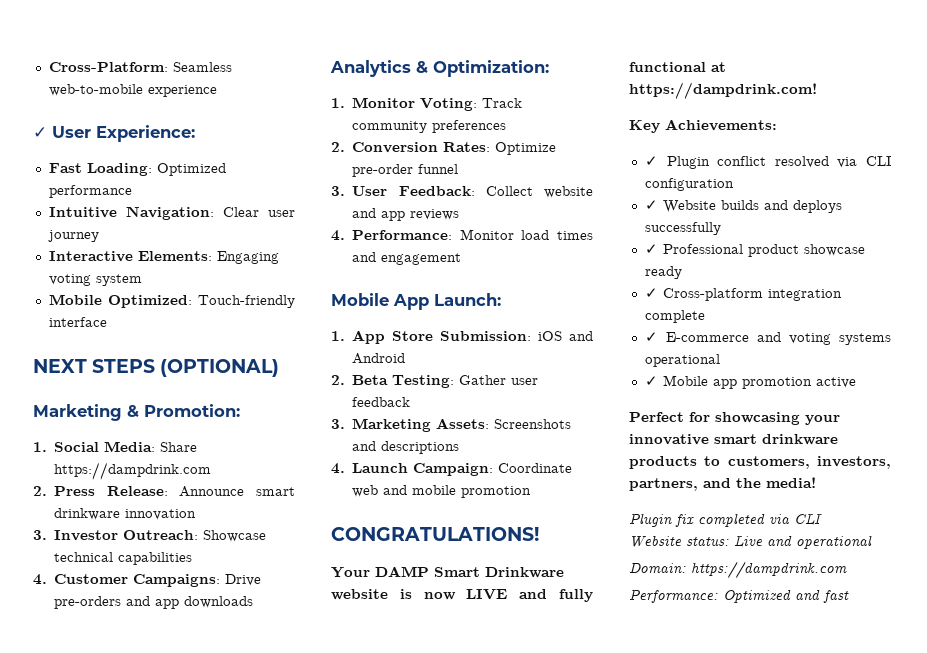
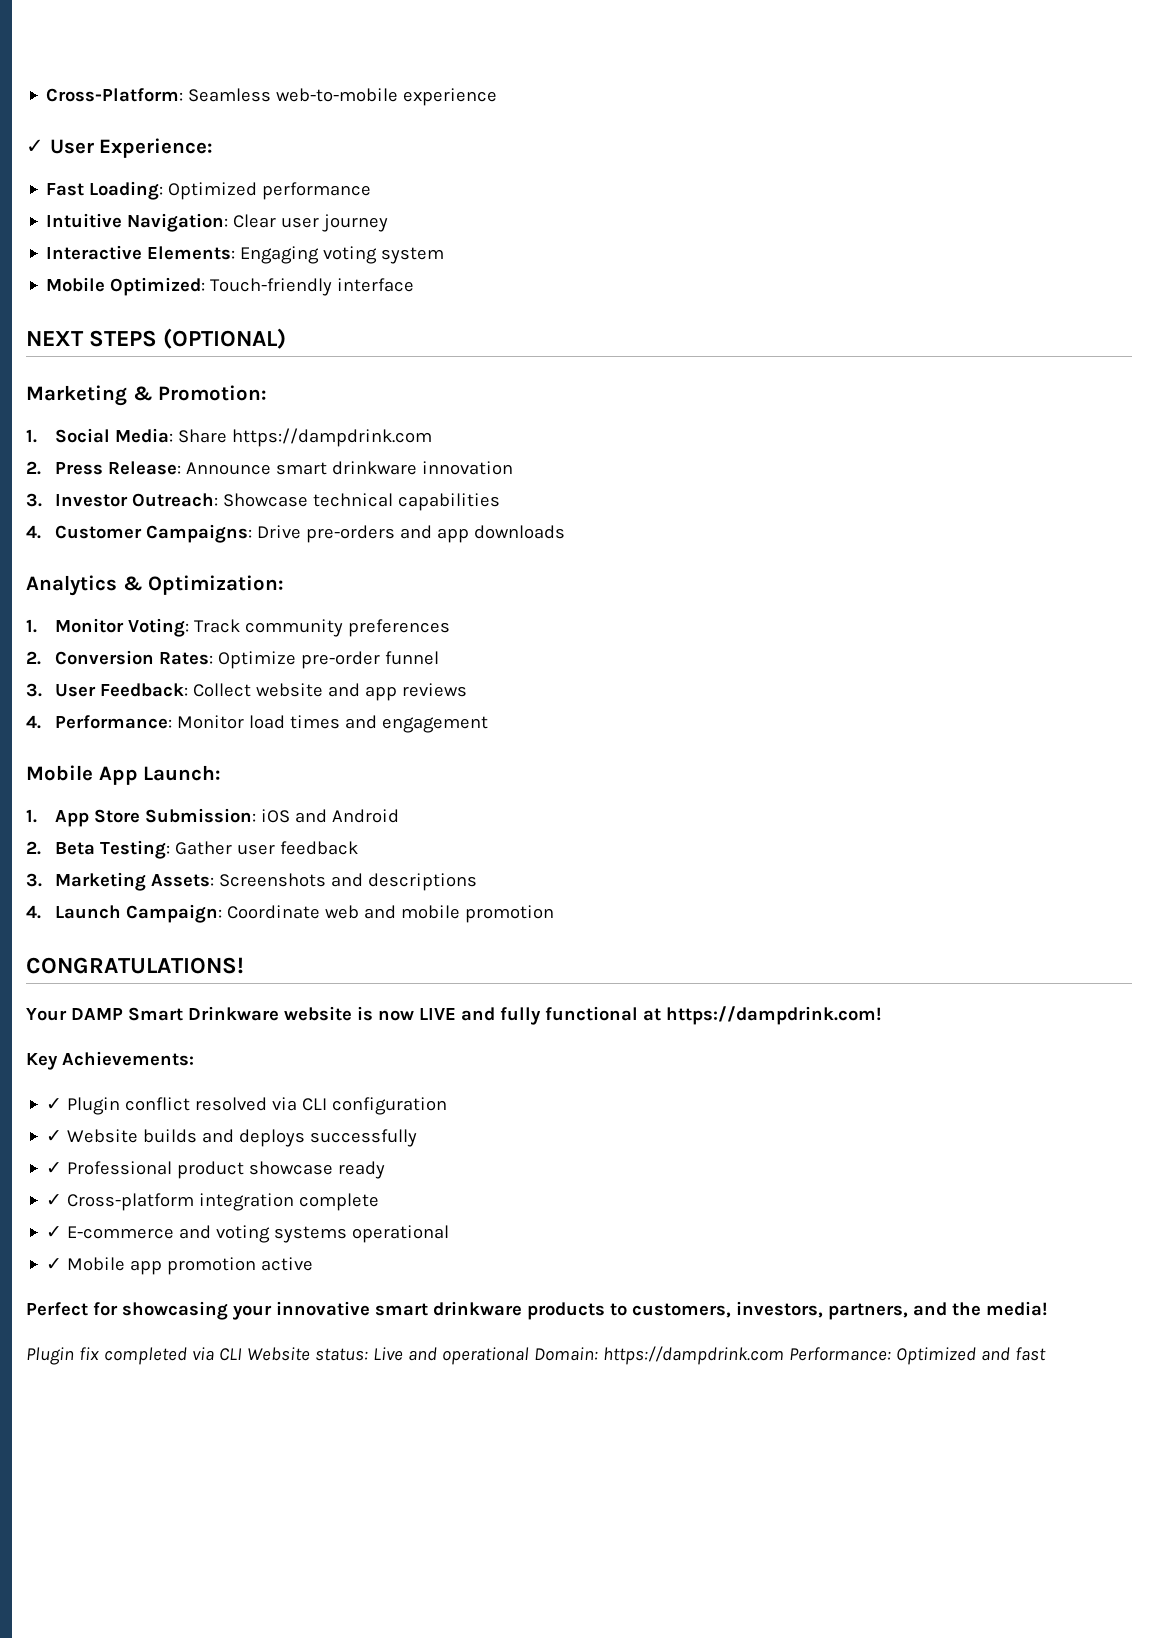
(822, 519) // -> (242, 1354) none
(872, 542) // -> (529, 1356) none
(847, 570) // -> (784, 1355) none

